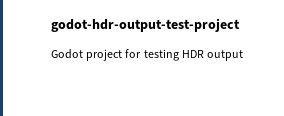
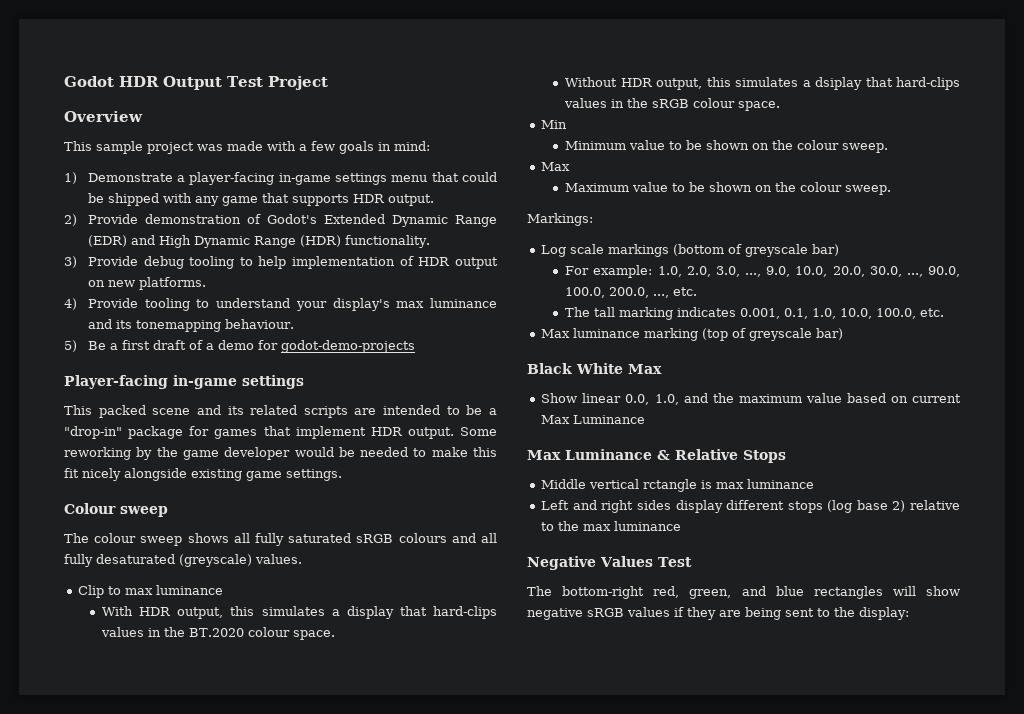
[51,18,240,32] [51,49,244,61] godot-hdr-output-test-project // Godot project for testing HDR output -> [64,76,328,90] [64,111,143,122] [64,141,430,154] [64,172,497,185] [87,193,434,206] [64,214,498,227] [87,235,430,248] [64,256,498,269] [87,277,206,290] [64,298,497,311] [87,319,294,332] [64,340,415,353] [64,375,304,389] [64,405,497,418] [64,426,497,439] [64,447,498,460] [64,468,342,481] [64,503,168,517] [64,533,497,546] [64,554,302,567] [78,585,224,598] [102,606,497,619] [101,627,336,640] [565,77,960,90] [564,98,781,111] [541,120,568,129] [565,140,889,153] [541,162,571,171] [565,182,892,195] [527,213,593,226] [541,244,840,257] [565,265,960,278] [565,287,698,298] [565,307,945,320] [541,328,844,341] [527,363,662,374] [541,393,961,405] [541,415,646,424] [527,449,786,463] [541,479,815,492] [541,500,960,513] [541,521,682,531] [527,556,692,570] [527,586,960,599] [527,607,909,620] Godot HDR Output Test Project // Overview // This sample project was made with a few goals in mind: // 1) Demonstrate a player-facing in-game settings menu that could be shipped with any game that supports HDR output. // 2) Provide demonstration of Godot's Extended Dynamic Range (EDR) and High Dynamic Range (HDR) functionality. // 3) Provide debug tooling to help implementation of HDR output on new platforms. // 4) Provide tooling to understand your display's max luminance and its tonemapping behaviour. // 5) Be a first draft of a demo for godot-demo-projects // Player-facing in-game settings // This packed scene and its related scripts are intended to be a "drop-in" package for games that implement HDR output. Some reworking by the game developer would be needed to make this fit nicely alongside existing game settings. // Colour sweep // The colour sweep shows all fully saturated sRGB colours and all fully desaturated (greyscale) values. // Clip to max luminance // With HDR output, this simulates a display that hard-clips values in the BT.2020 colour space. // Without HDR output, this simulates a dsiplay that hard-clips values in the sRGB colour space. // Min // Minimum value to be shown on the colour sweep. // Max // Maximum value to be shown on the colour sweep. // Markings: // Log scale markings (bottom of greyscale bar) // For example: 1.0, 2.0, 3.0, ..., 9.0, 10.0, 20.0, 30.0, ..., 90.0, 100.0, 200.0, ..., etc. // The tall marking indicates 0.001, 0.1, 1.0, 10.0, 100.0, etc. // Max luminance marking (top of greyscale bar) // Black White Max // Show linear 0.0, 1.0, and the maximum value based on current Max Luminance // Max Luminance & Relative Stops // Middle vertical rctangle is max luminance // Left and right sides display different stops (log base 2) relative to the max luminance // Negative Values Test // The bottom-right red, green, and blue rectangles will show negative sRGB values if they are being sent to the display:

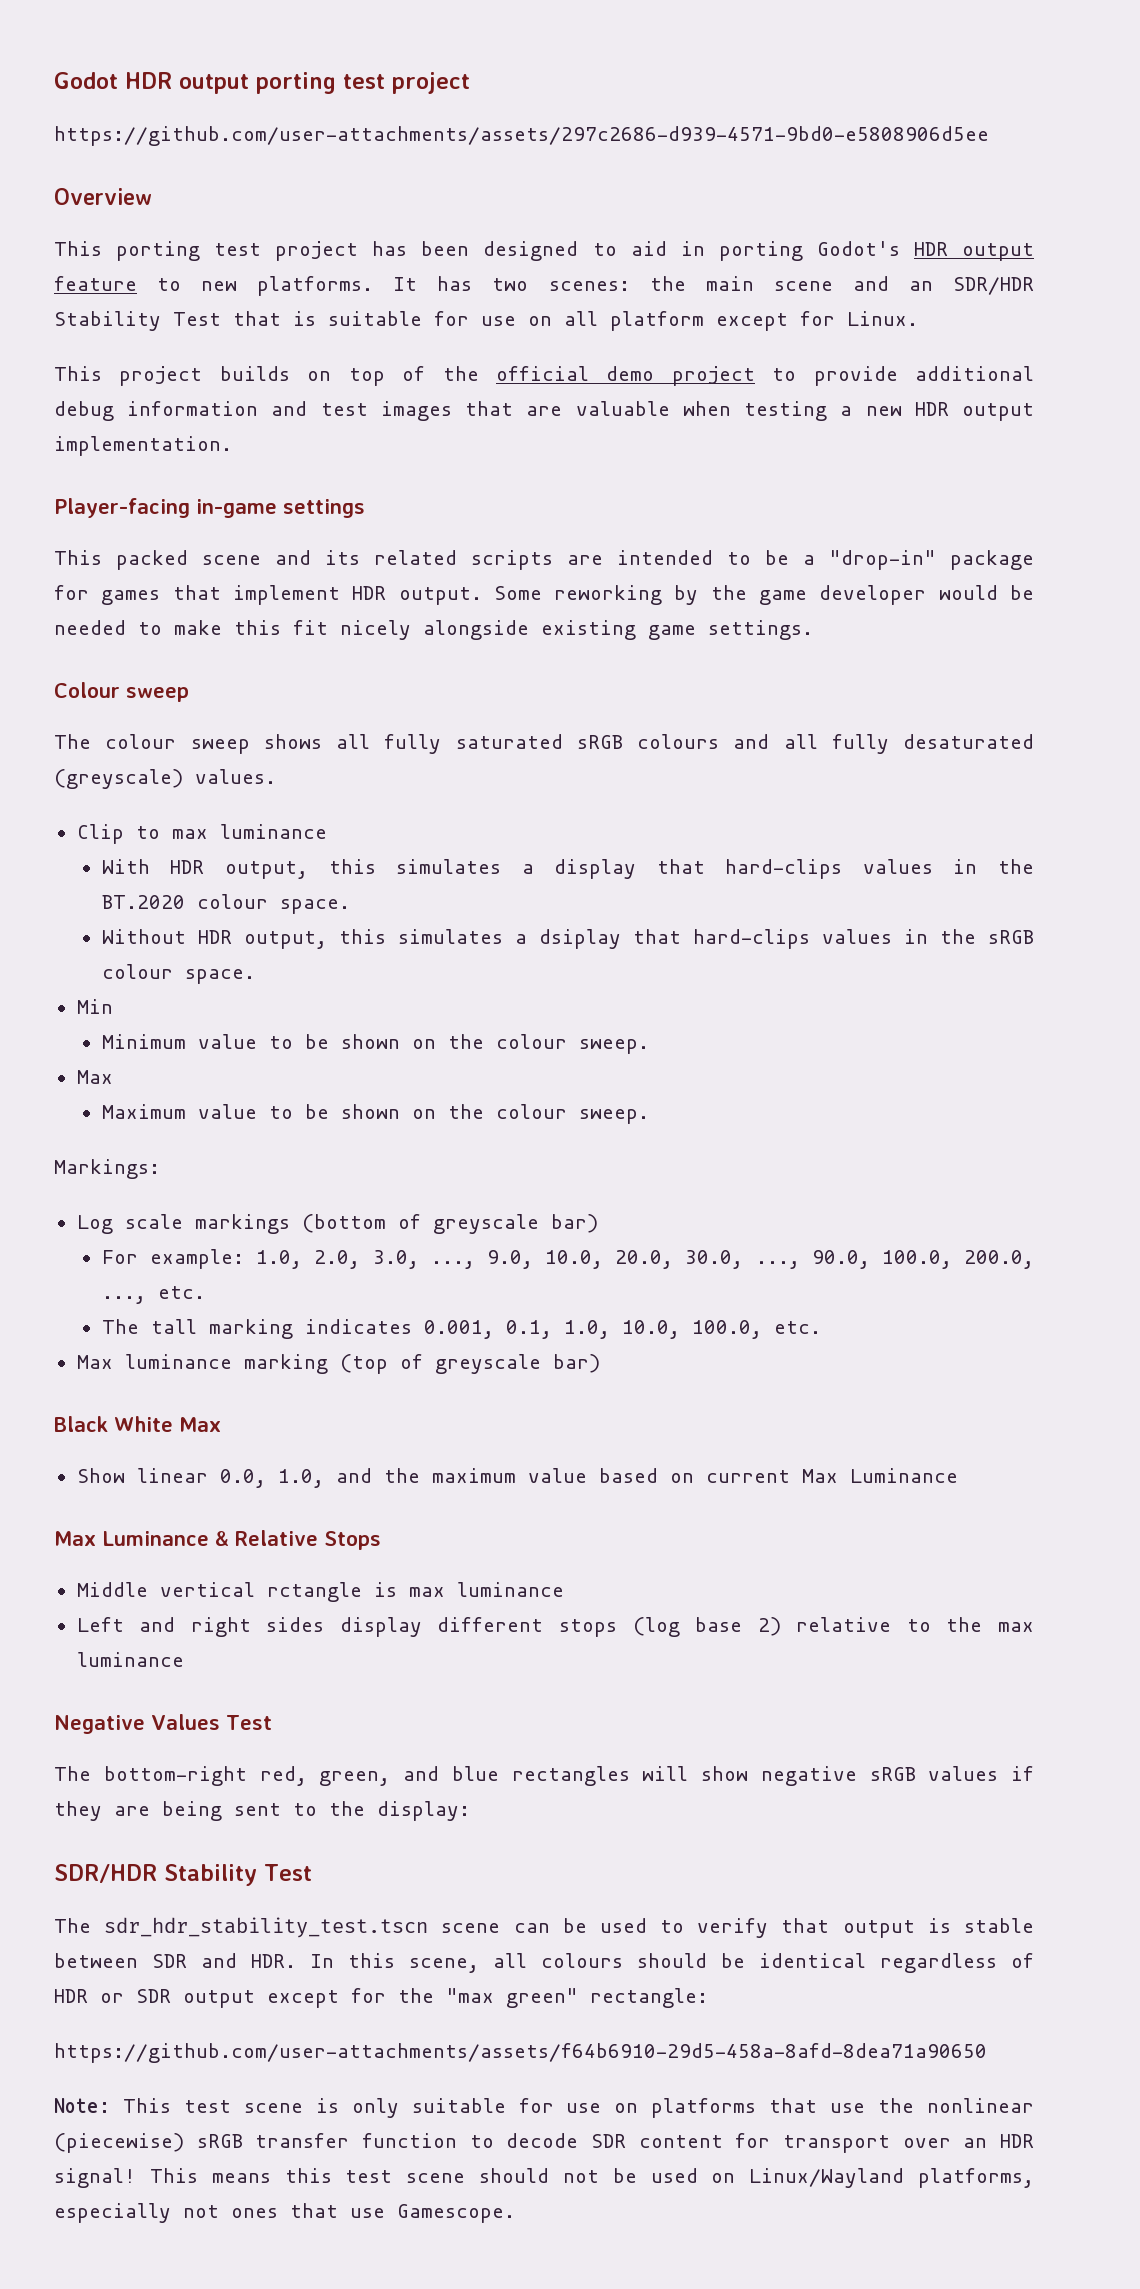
[163,76,328,90] [64,111,143,122] [64,141,430,154] [64,172,497,185] [87,193,434,206] [64,214,498,227] [87,235,430,248] [64,256,498,269] [87,277,206,290] [64,298,497,311] [87,319,294,332] [64,340,415,353] Output Test Project // Overview // This sample project was made with a few goals in mind: // 1) Demonstrate a player-facing in-game settings menu that could be shipped with any game that supports HDR output. // 2) Provide demonstration of Godot's Extended Dynamic Range (EDR) and High Dynamic Range (HDR) functionality. // 3) Provide debug tooling to help implementation of HDR output on new platforms. // 4) Provide tooling to understand your display's max luminance and its tonemapping behaviour. // 5) Be a first draft of a demo for godot-demo-projects -> [179,72,470,94] [54,126,989,146] [54,188,152,205] [54,241,1035,261] [54,276,1035,296] [54,311,918,331] [54,366,1034,386] [54,401,1035,421] [54,436,232,456] output porting test project // https://github.com/user-attachments/assets/297c2686-d939-4571-9bd0-e5808906d5ee // Overview // This porting test project has been designed to aid in porting Godot's HDR output feature to new platforms. It has two scenes: the main scene and an SDR/HDR Stability Test that is suitable for use on all platform except for Linux. // This project builds on top of the official demo project to provide additional debug information and test images that are valuable when testing a new HDR output implementation.
(909, 613) none -> [54,1864,312,1886] [54,1917,1034,1938] [54,1953,1034,1973] [54,1988,708,2008] [54,2043,987,2063] [54,2098,1034,2118] [54,2133,1034,2153] [54,2168,1034,2188] [54,2203,515,2223] // SDR/HDR Stability Test // The sdr_hdr_stability_test.tscn scene can be used to verify that output is stable between SDR and HDR. In this scene, all colours should be identical regardless of HDR or SDR output except for the "max green" rectangle: // https://github.com/user-attachments/assets/f64b6910-29d5-458a-8afd-8dea71a90650 // Note: This test scene is only suitable for use on platforms that use the nonlinear (piecewise) sRGB transfer function to decode SDR content for transport over an HDR signal! This means this test scene should not be used on Linux/Wayland platforms, especially not ones that use Gamescope.

